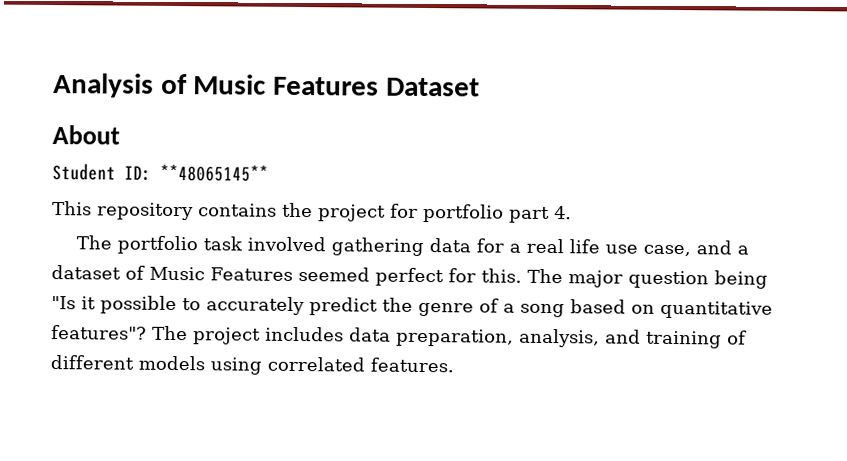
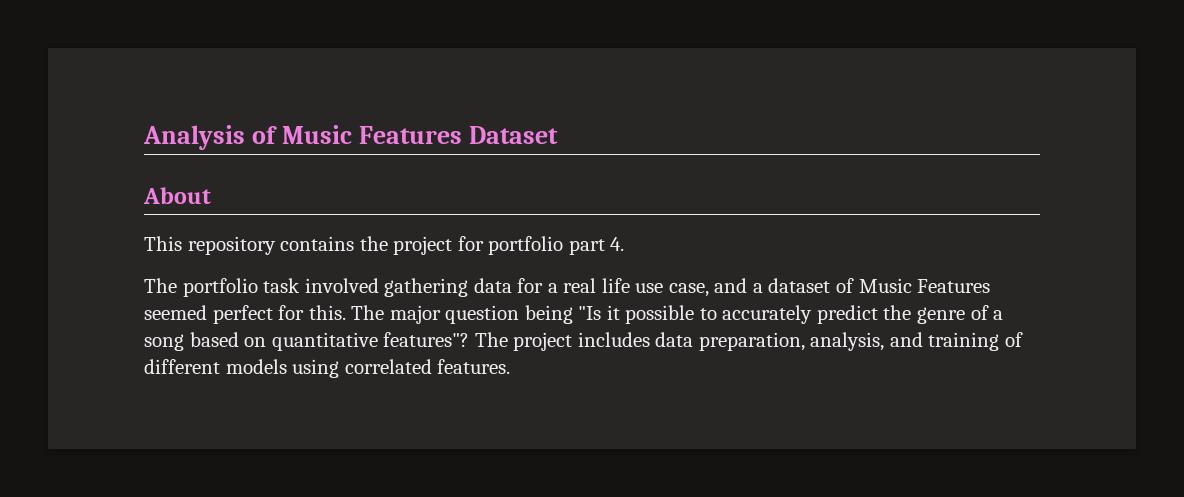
[52,163,269,182] // Student ID: **48065145** -> (211, 195) none

